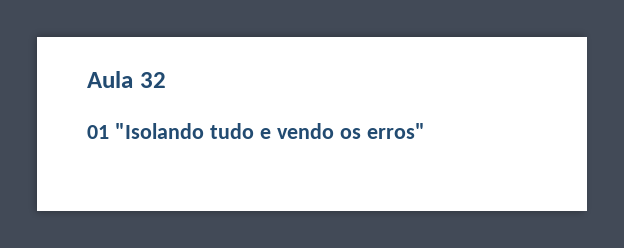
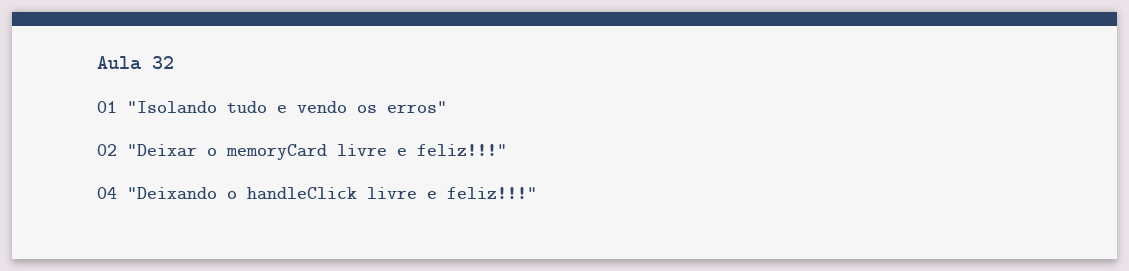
(425, 131) none -> [97,144,507,160] [97,187,537,200] // 02 "Deixar o memoryCard livre e feliz!!!" // 04 "Deixando o handleClick livre e feliz!!!"

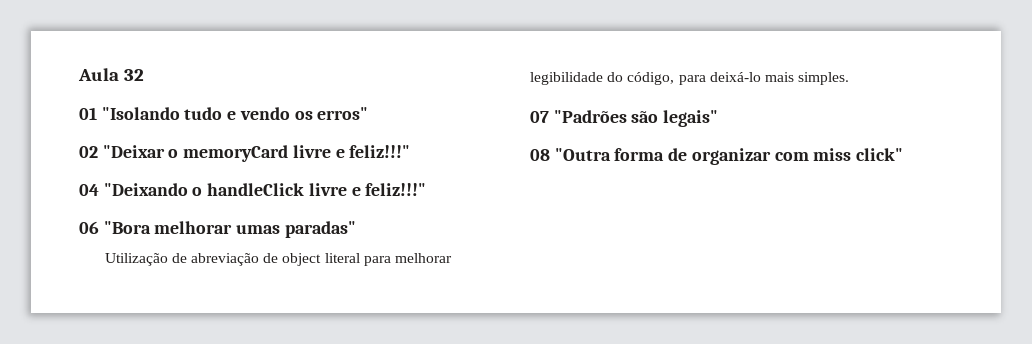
(537, 193) none -> [79,221,356,238] [104,253,453,266] [530,72,850,85] [530,110,719,127] [530,148,904,165] // 06 "Bora melhorar umas paradas" // Utilização de abreviação de object literal para melhorar legibilidade do código, para deixá-lo mais simples. // 07 "Padrões são legais" // 08 "Outra forma de organizar com miss click"

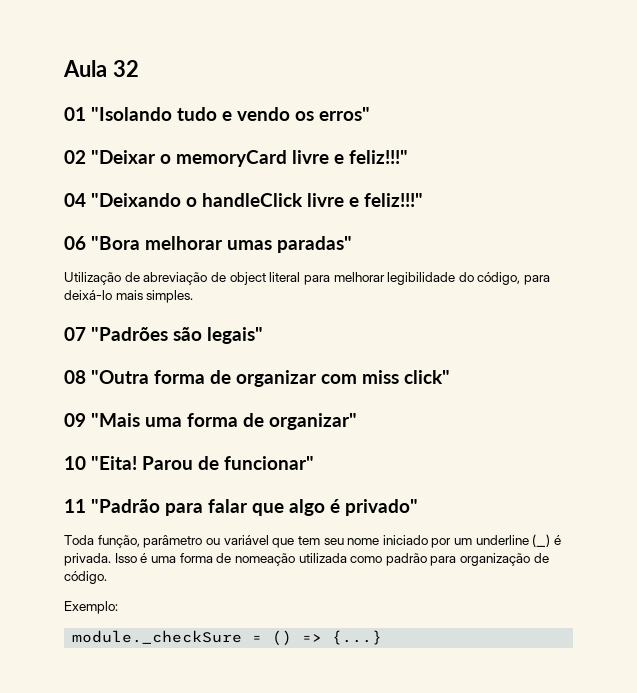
(904, 154) none -> [64,413,357,430] [64,456,314,470] [64,499,418,516] [64,534,562,548] [64,553,549,566] [64,571,107,584] [64,601,118,614] [72,630,383,646] // 09 "Mais uma forma de organizar" // 10 "Eita! Parou de funcionar" // 11 "Padrão para falar que algo é privado" // Toda função, parâmetro ou variável que tem seu nome iniciado por um underline (_) é privada. Isso é uma forma de nomeação utilizada como padrão para organização de código. // Exemplo: // module._checkSure = () => {...}

